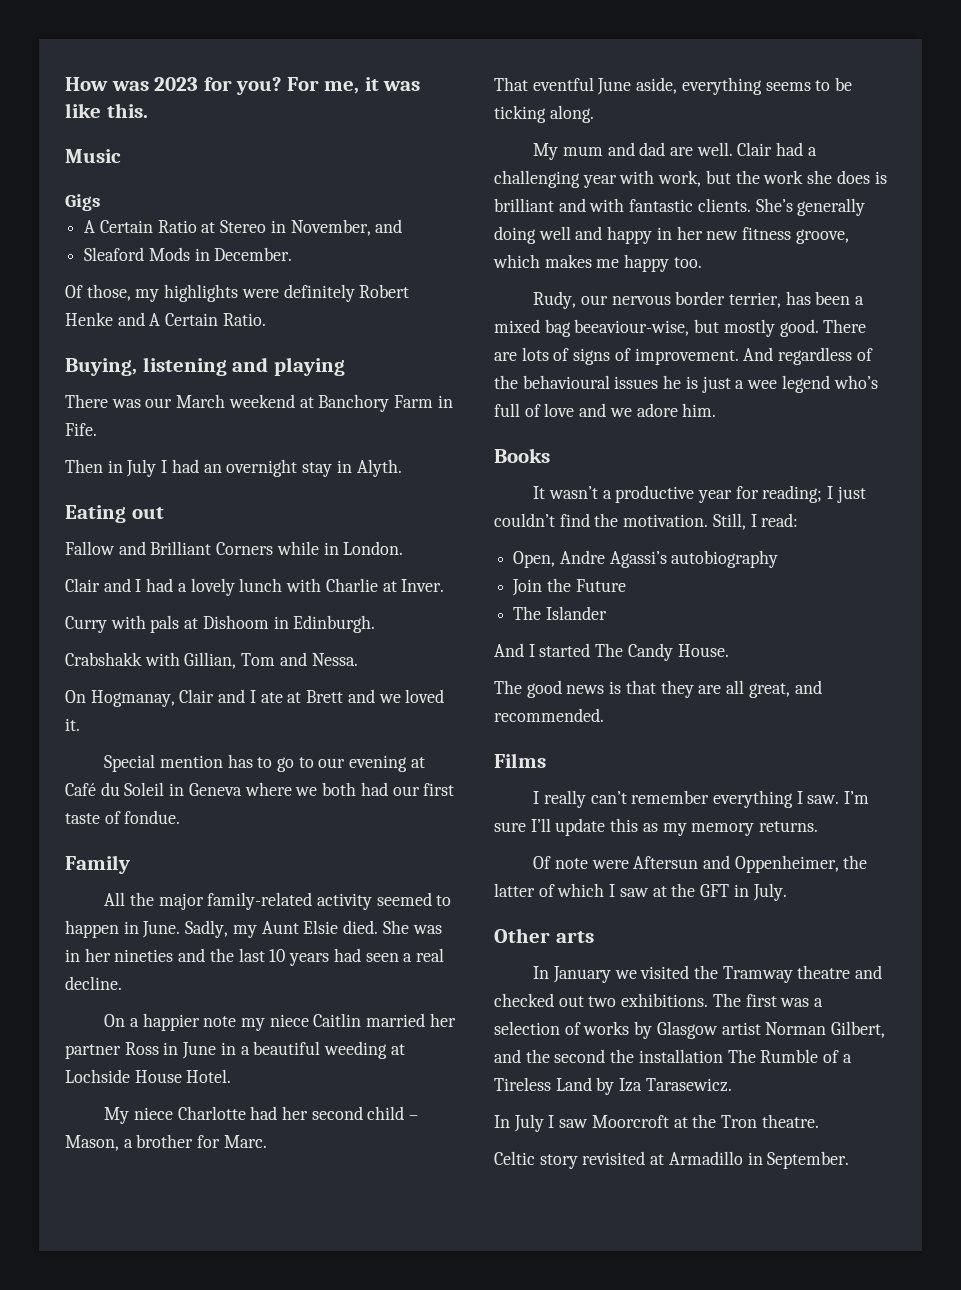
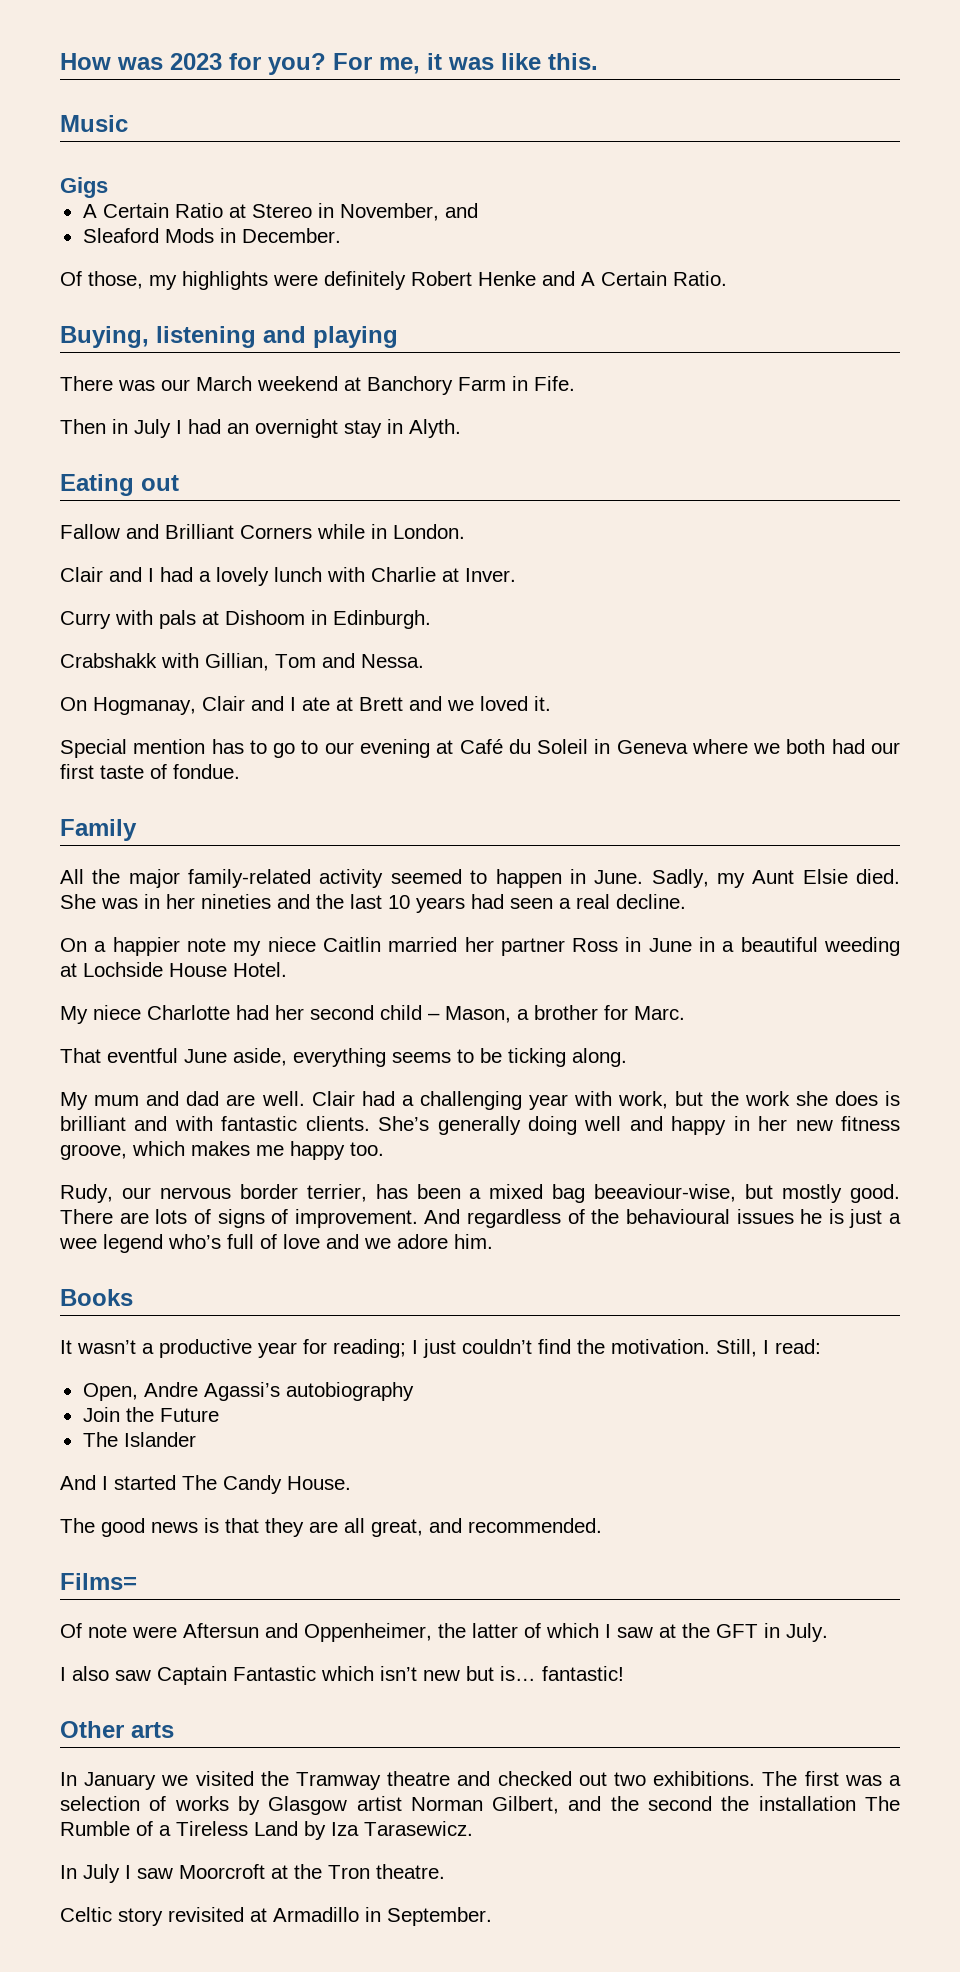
[494,753,546,768] [533,790,870,808] [494,818,819,836] Films // I really can’t remember everything I saw. I’m sure I’ll update this as my memory returns. -> [60,1573,137,1590] Films=
(787, 892) none -> [60,1666,624,1685] // I also saw Captain Fantastic which isn’t new but is… fantastic!

